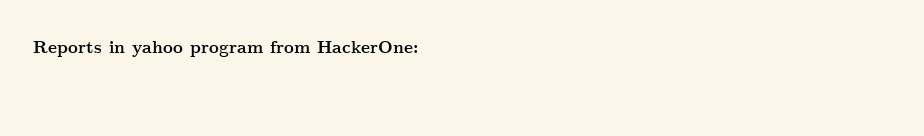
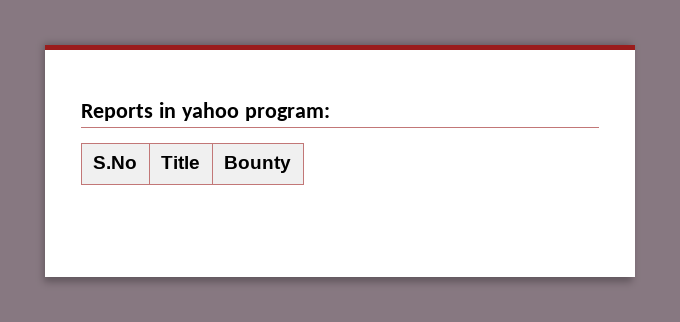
[190,41,418,57] program from HackerOne: -> [244,107,330,121] [92,156,137,169] [160,156,200,169] [223,156,291,173] program: // S.No | Title | Bounty

